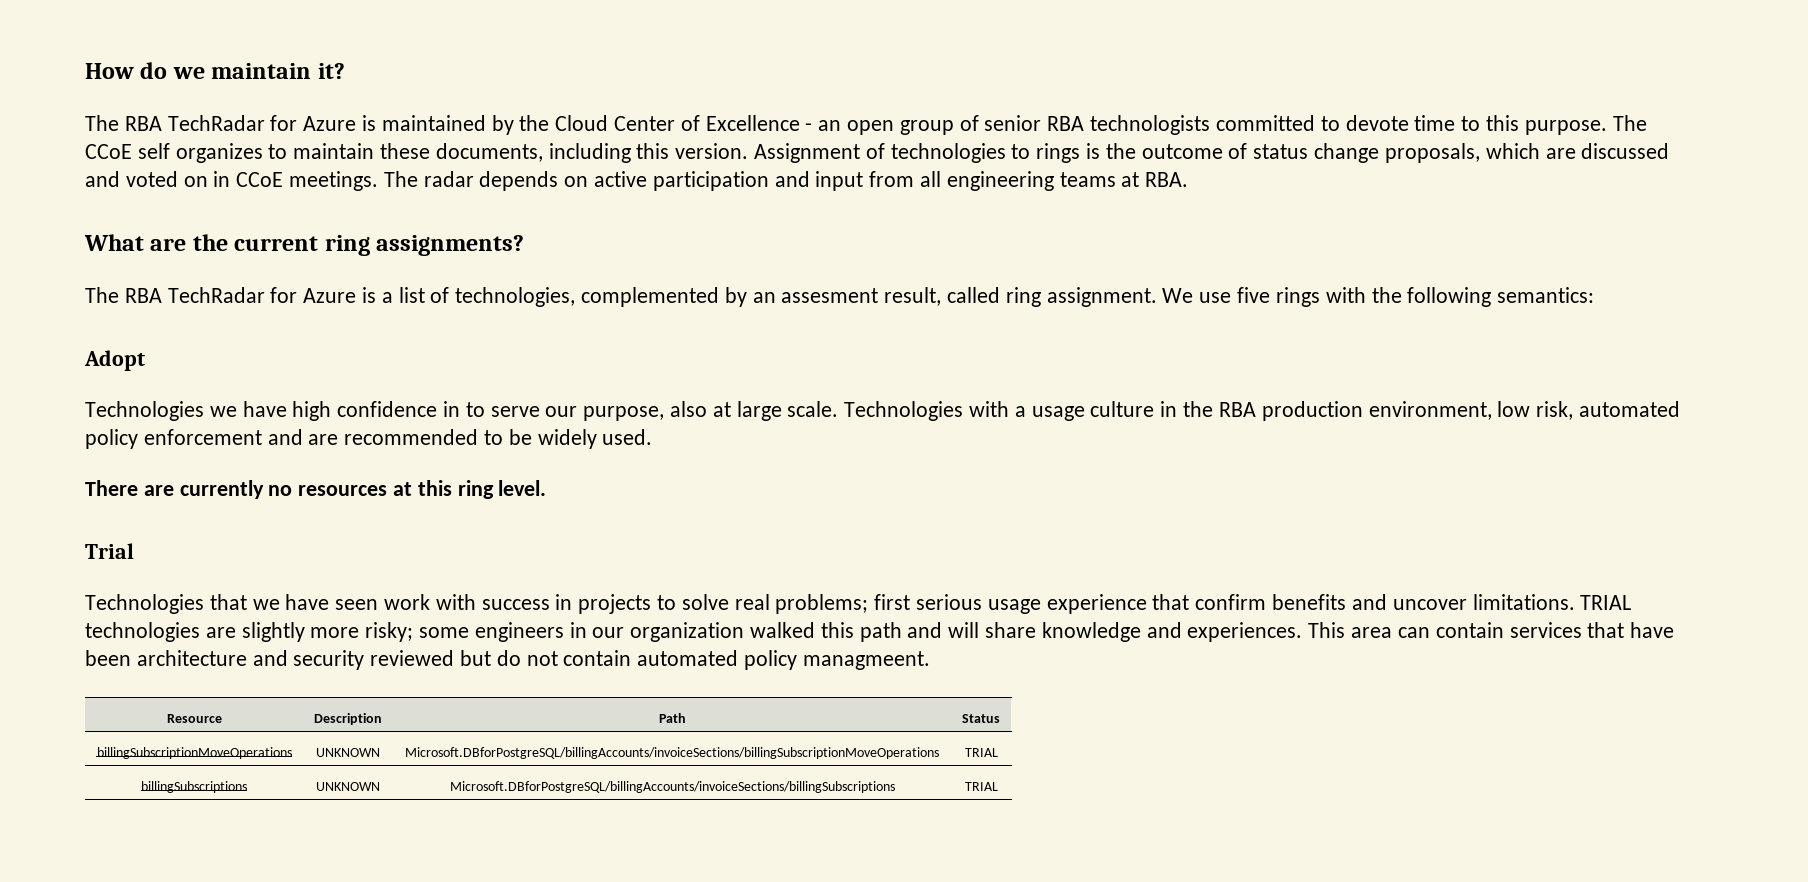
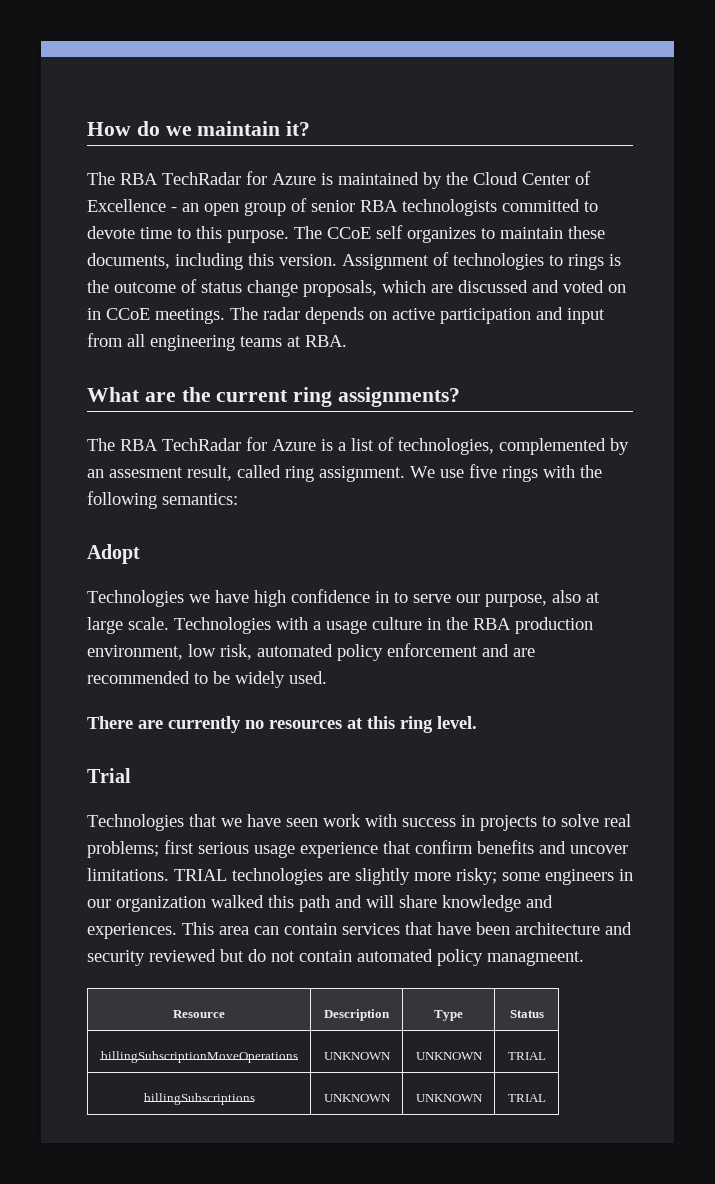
[658,713,686,723] Path -> [434,1010,463,1021] Type
[405,747,939,759] Microsoft.DBforPostgreSQL/billingAccounts/invoiceSections/billingSubscriptionMoveOperations -> [415,1052,483,1060] UNKNOWN
[449,781,895,793] Microsoft.DBforPostgreSQL/billingAccounts/invoiceSections/billingSubscriptions -> [415,1094,483,1102] UNKNOWN

